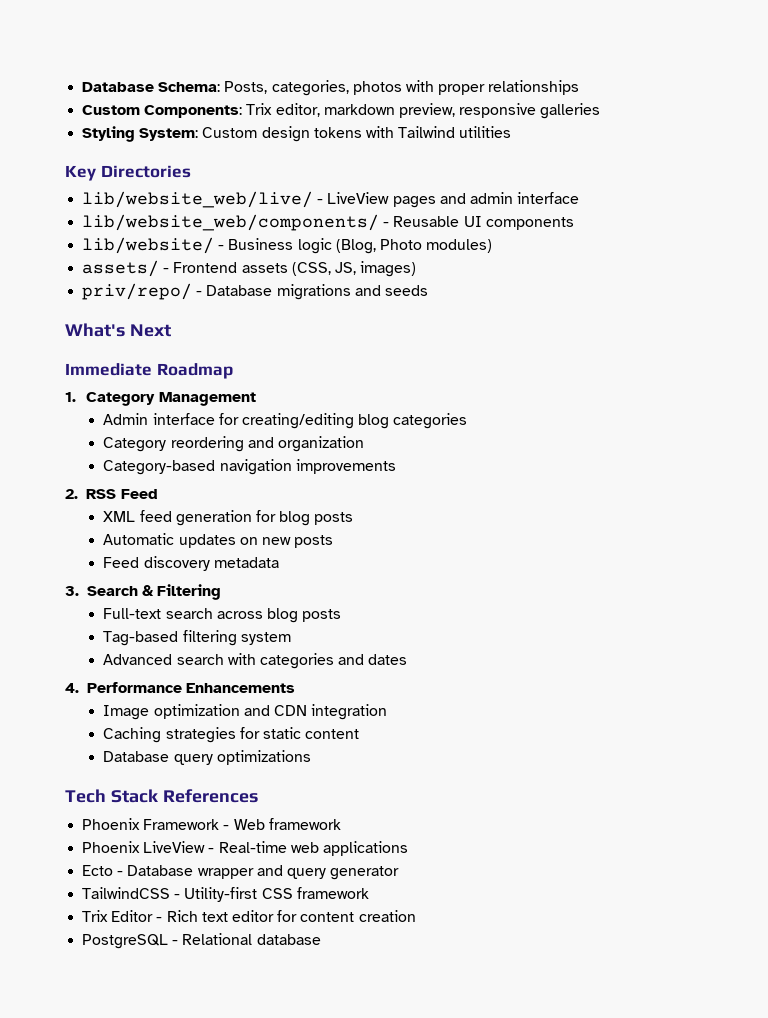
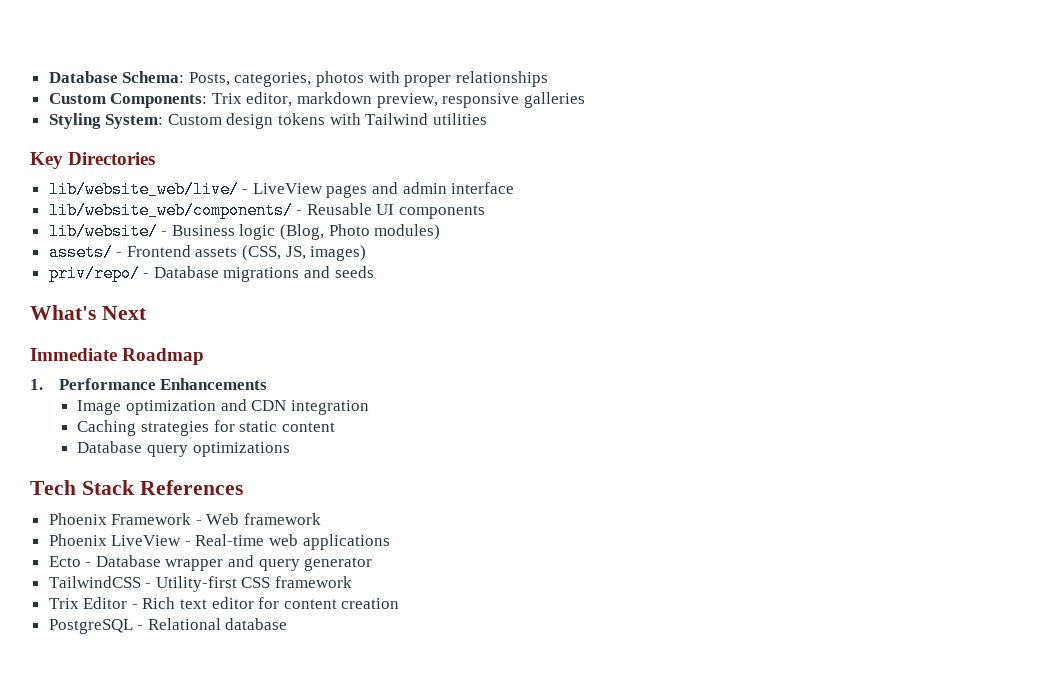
[86,392,256,406] [103,413,468,429] [103,436,364,452] [103,459,396,475] [65,489,158,499] [103,510,354,526] [103,533,334,548] [103,556,279,571] [65,584,222,600] [103,608,342,623] [103,630,291,646] [103,653,408,669] [65,683,79,693] Category Management // Admin interface for creating/editing blog categories // Category reordering and organization // Category-based navigation improvements // 2. RSS Feed // XML feed generation for blog posts // Automatic updates on new posts // Feed discovery metadata // 3. Search & Filtering // Full-text search across blog posts // Tag-based filtering system // Advanced search with categories and dates // 4. -> (43, 384) none

